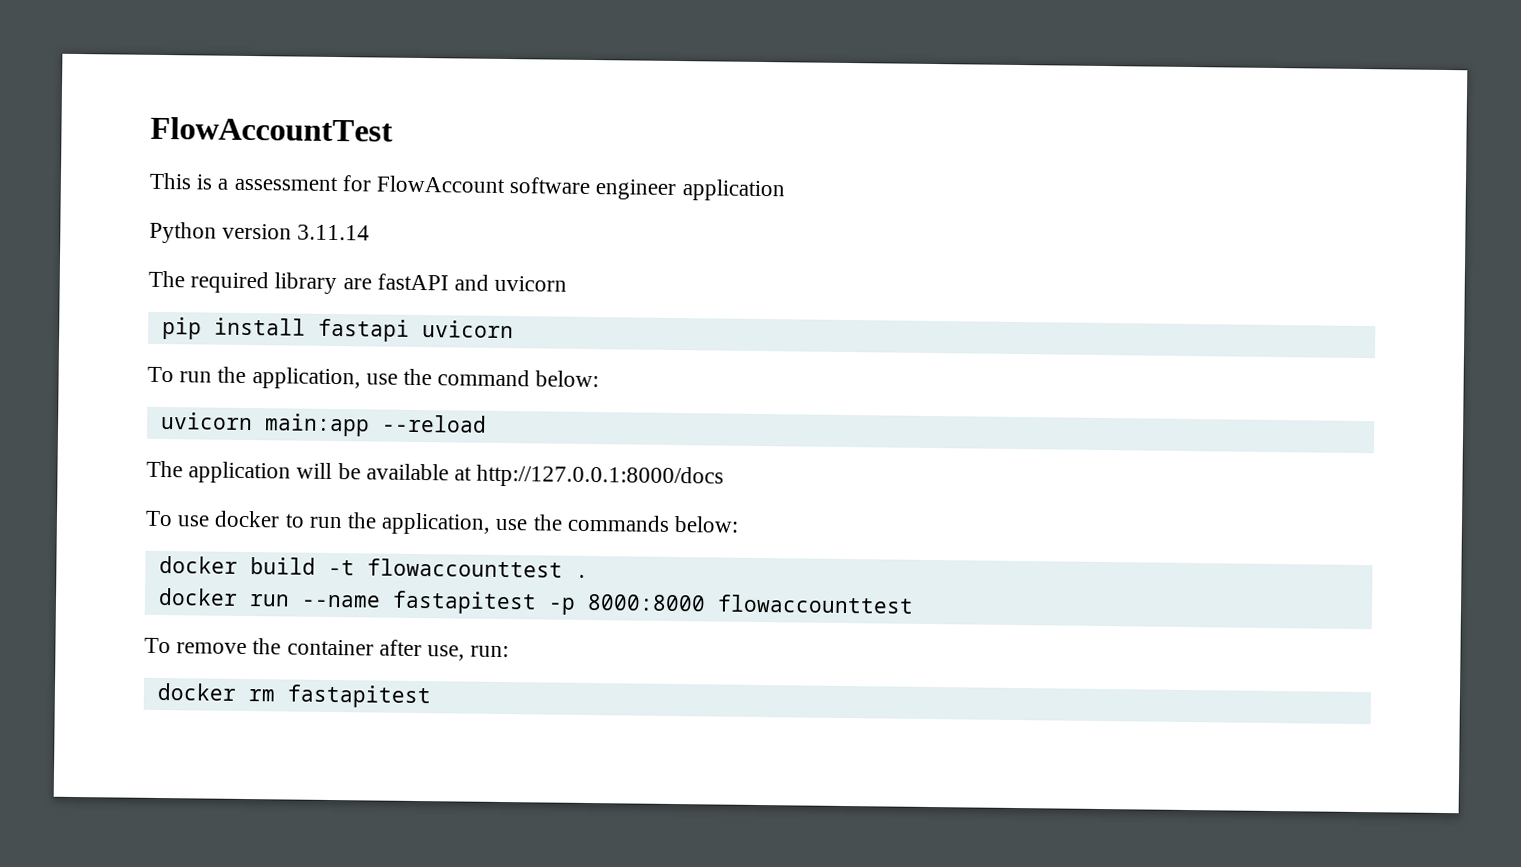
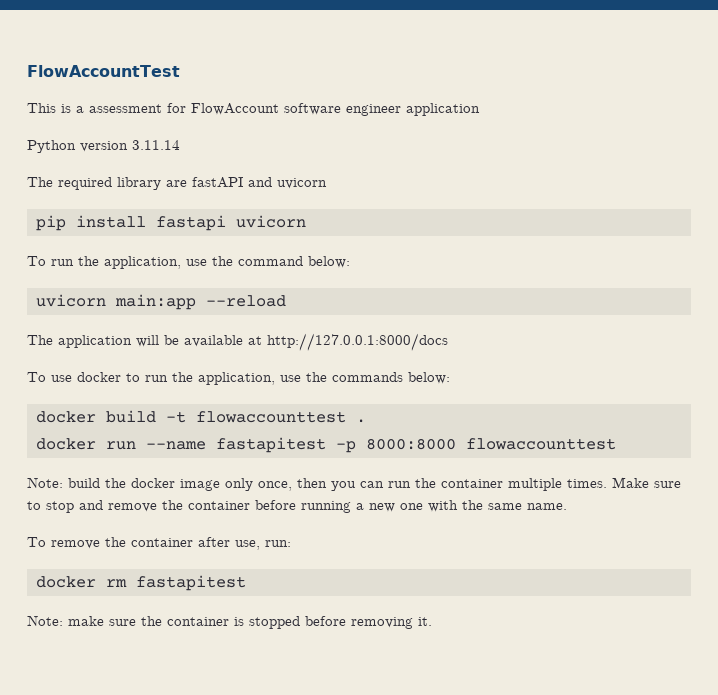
(914, 604) none -> [27,477,681,491] [27,500,567,513] // Note: build the docker image only once, then you can run the container multiple times. Make sure to stop and remove the container before running a new one with the same name.
(432, 696) none -> [27,615,432,629] // Note: make sure the container is stopped before removing it.

